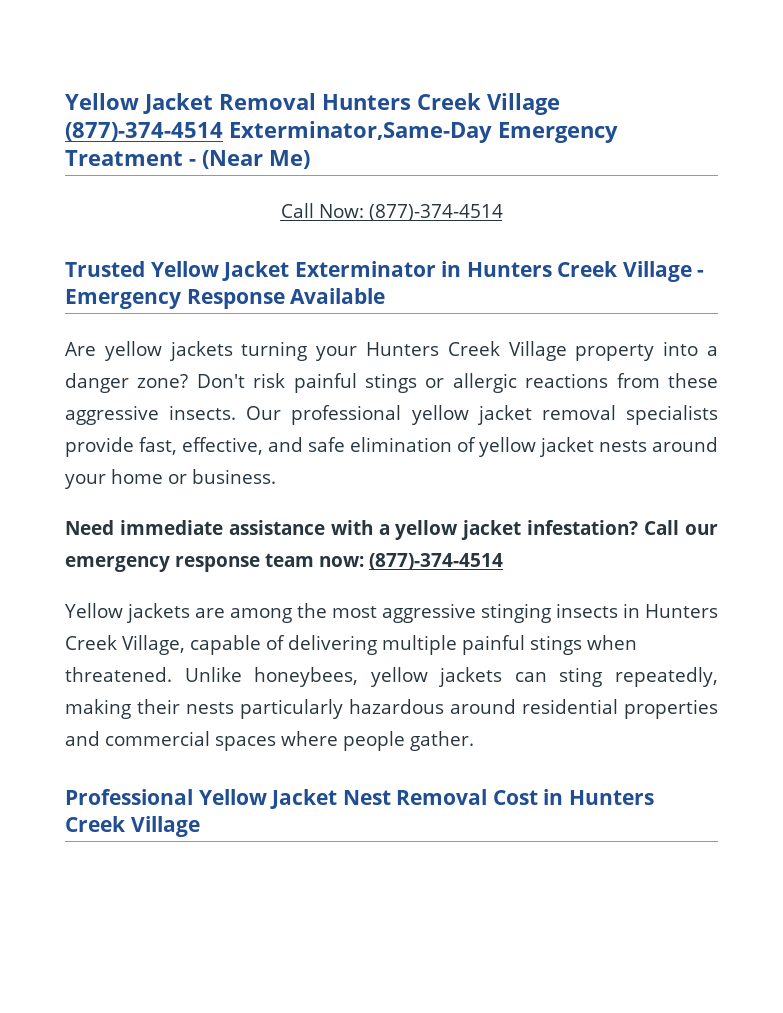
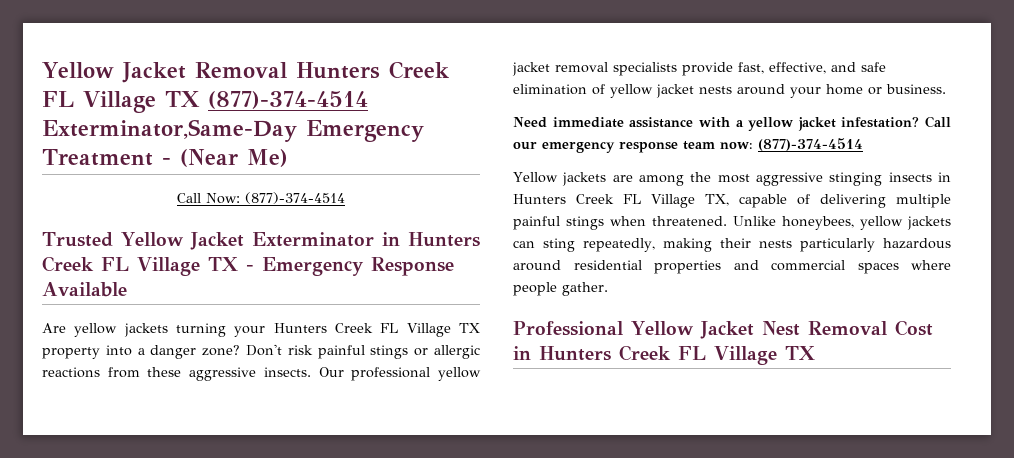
[486,93,560,115] Village -> [42,91,200,113] FL Village TX
[622,261,692,282] Village -> [101,257,238,276] FL Village TX
[508,341,567,361] Village -> [380,323,480,337] FL Village TX
[122,635,185,655] Village, -> [623,194,729,208] FL Village TX,
[130,816,200,837] Village -> [678,346,815,365] FL Village TX

